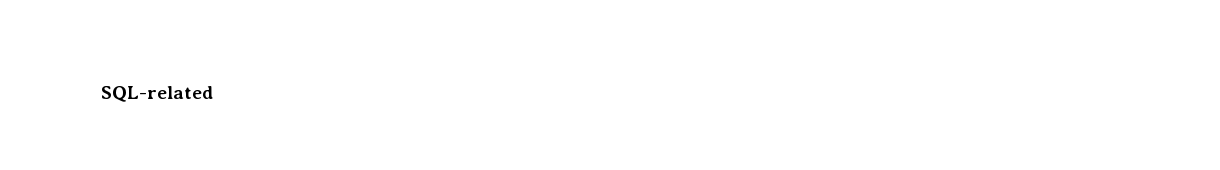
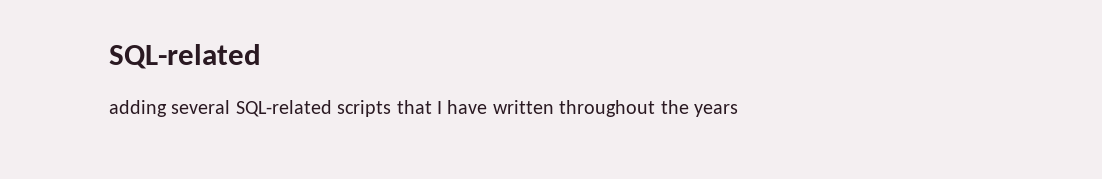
[101,86,213,102] SQL-related -> [109,44,261,69] [109,100,738,117] SQL-related // adding several SQL-related scripts that I have written throughout the years

